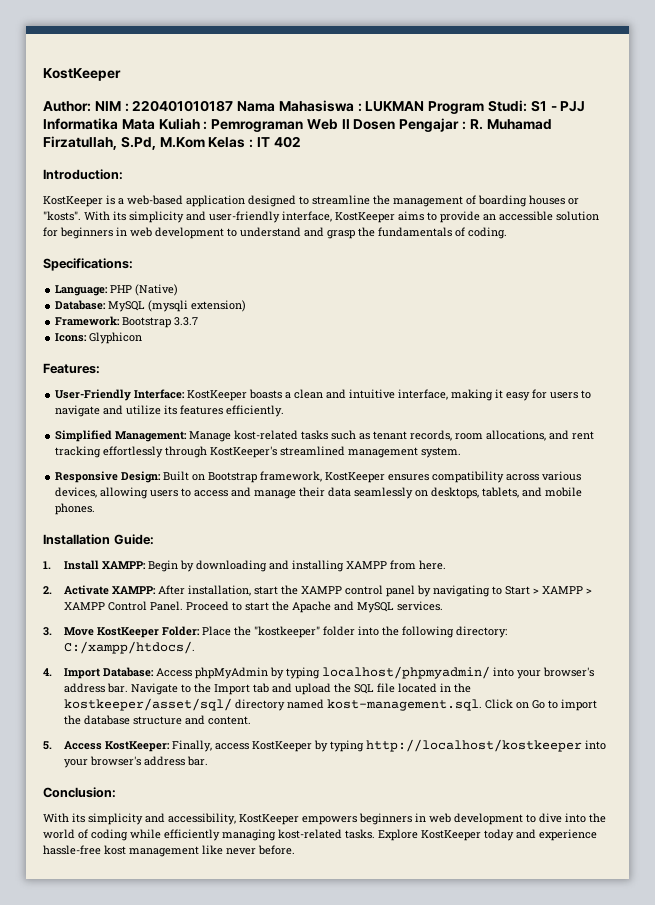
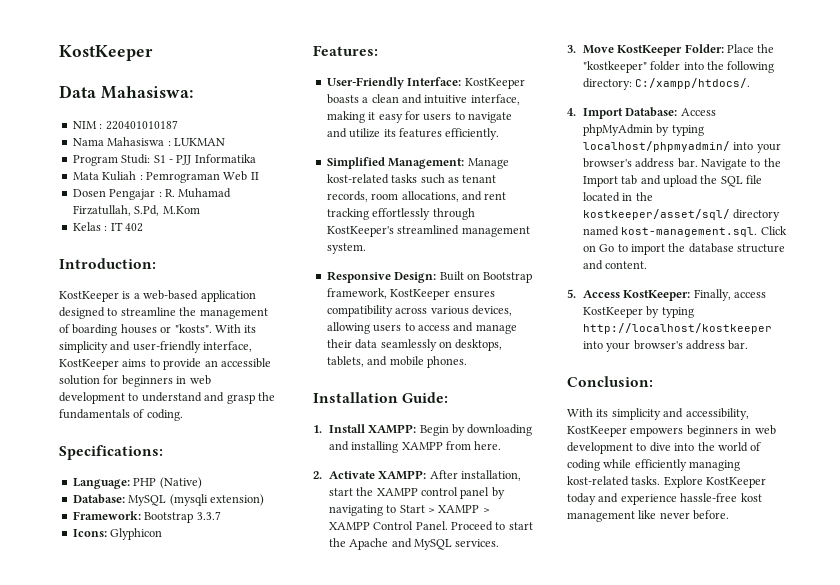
[43,101,91,112] Author: -> [59,85,193,99] Data Mahasiswa: //
(234, 106) none -> (178, 125) //
(425, 106) none -> (225, 142) //
(118, 124) none -> (256, 158) //
(350, 124) none -> (259, 176) //
(205, 142) none -> (200, 210) //

